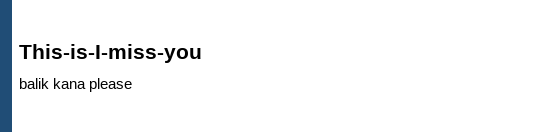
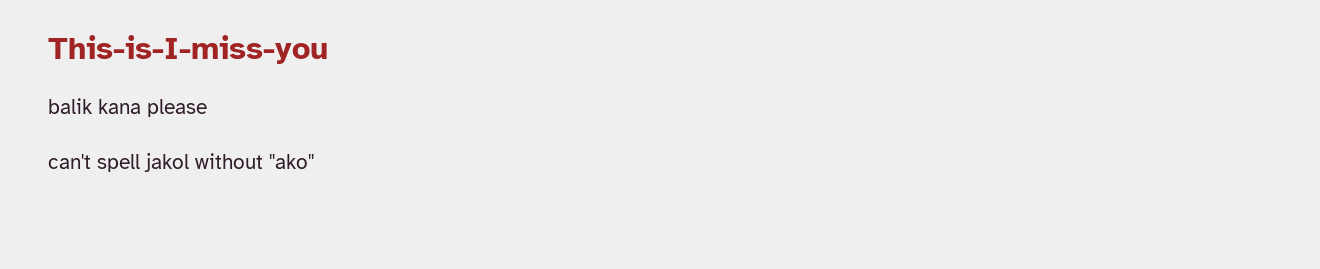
(133, 85) none -> [48,153,314,172] // can't spell jakol without "ako"

